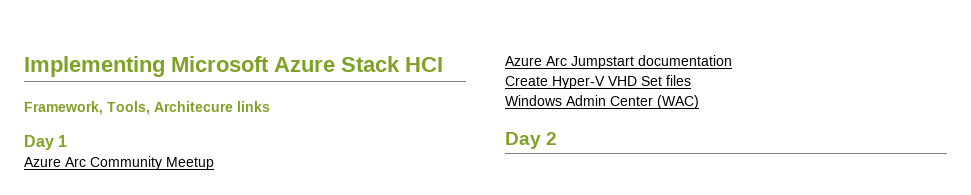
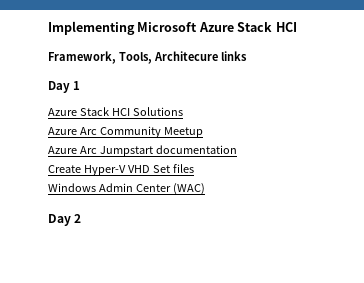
(68, 141) none -> [48,107,183,116] // Azure Stack HCI Solutions

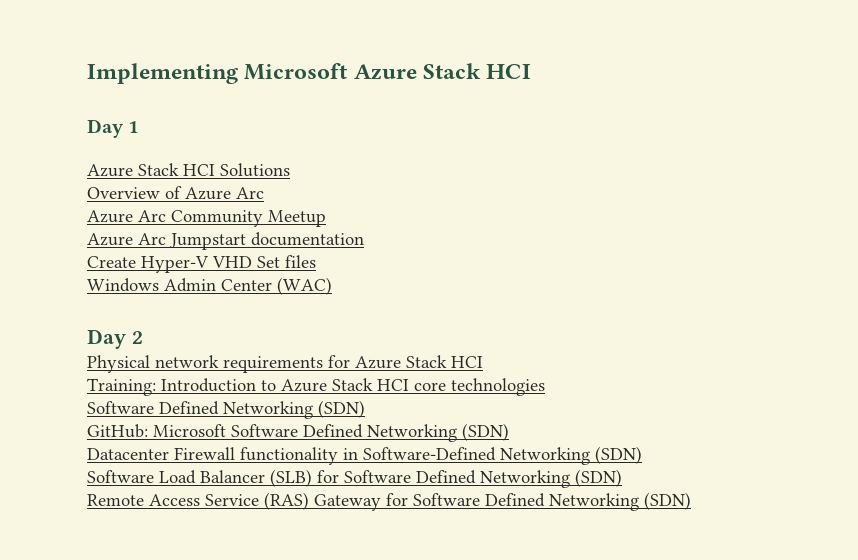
[48,51,247,64] // Framework, Tools, Architecure links -> (532, 71) none
(183, 111) none -> [87,186,264,200] // Overview of Azure Arc
(82, 218) none -> [87,355,483,373] [87,378,545,396] [87,400,365,419] [87,423,509,442] [87,446,642,465] [87,469,622,488] [87,492,691,511] // Physical network requirements for Azure Stack HCI // Training: Introduction to Azure Stack HCI core technologies // Software Defined Networking (SDN) // GitHub: Microsoft Software Defined Networking (SDN) // Datacenter Firewall functionality in Software-Defined Networking (SDN) // Software Load Balancer (SLB) for Software Defined Networking (SDN) // Remote Access Service (RAS) Gateway for Software Defined Networking (SDN)

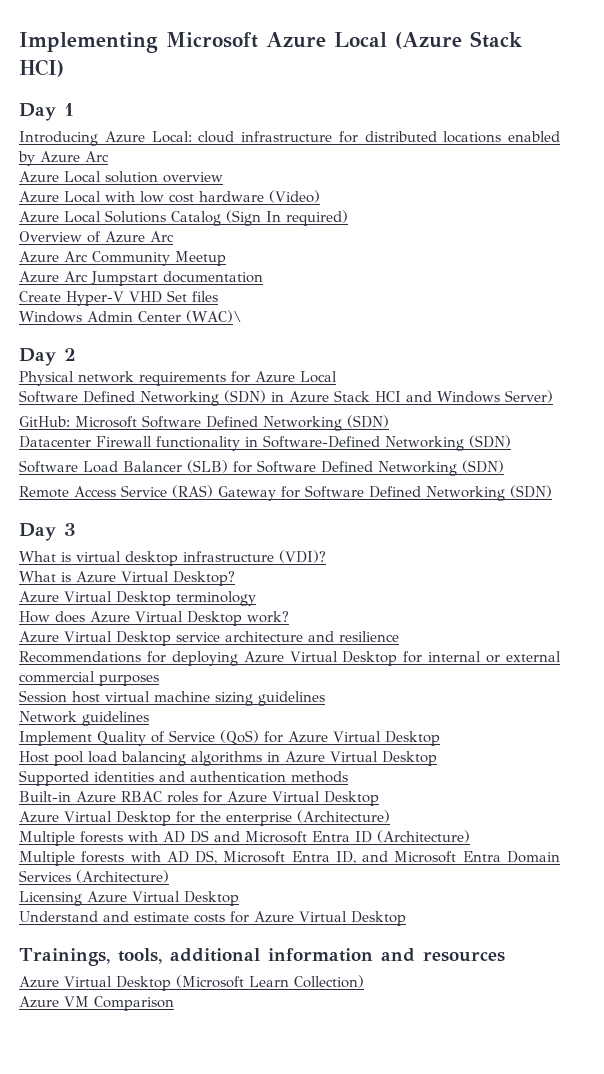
[423,63,532,79] [87,119,139,138] [87,163,290,177] Stack HCI // Day 1 // Azure Stack HCI Solutions -> [334,31,523,49] [19,59,64,77] [19,103,74,121] [19,131,560,146] [18,151,109,166] [19,171,223,183] [19,190,320,203] [19,210,348,226] Local (Azure Stack HCI) // Day 1 // Introducing Azure Local: cloud infrastructure for distributed locations enabled by Azure Arc // Azure Local solution overview // Azure Local with low cost hardware (Video) // Azure Local Solutions Catalog (Sign In required)
[277,277,332,295] (WAC) -> [186,310,242,323] (WAC)\
[406,355,483,368] [87,378,545,396] [87,400,365,419] Stack HCI // Training: Introduction to Azure Stack HCI core technologies // Software Defined Networking (SDN) -> [300,371,337,383] [19,390,553,406] Local // Software Defined Networking (SDN) in Azure Stack HCI and Windows Server)
(691, 501) none -> [19,523,76,541] [19,550,326,566] [19,571,235,586] [19,591,256,606] [19,611,289,626] [19,631,399,646] [19,651,562,666] [19,671,159,686] [19,690,325,706] [19,711,149,726] [19,730,440,746] [19,751,437,766] [19,770,348,786] [19,791,379,806] [19,810,390,826] [19,830,470,846] [19,850,560,866] [19,870,169,883] [19,891,239,906] [19,911,406,926] [19,948,505,966] [19,975,364,991] [19,996,174,1011] // Day 3 // What is virtual desktop infrastructure (VDI)? // What is Azure Virtual Desktop? // Azure Virtual Desktop terminology // How does Azure Virtual Desktop work? // Azure Virtual Desktop service architecture and resilience // Recommendations for deploying Azure Virtual Desktop for internal or external commercial purposes // Session host virtual machine sizing guidelines // Network guidelines // Implement Quality of Service (QoS) for Azure Virtual Desktop // Host pool load balancing algorithms in Azure Virtual Desktop // Supported identities and authentication methods // Built-in Azure RBAC roles for Azure Virtual Desktop // Azure Virtual Desktop for the enterprise (Architecture) // Multiple forests with AD DS and Microsoft Entra ID (Architecture) // Multiple forests with AD DS, Microsoft Entra ID, and Microsoft Entra Domain Services (Architecture) // Licensing Azure Virtual Desktop // Understand and estimate costs for Azure Virtual Desktop // Trainings, tools, additional information and resources // Azure Virtual Desktop (Microsoft Learn Collection) // Azure VM Comparison

